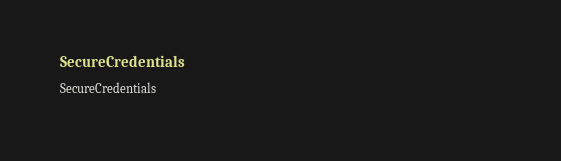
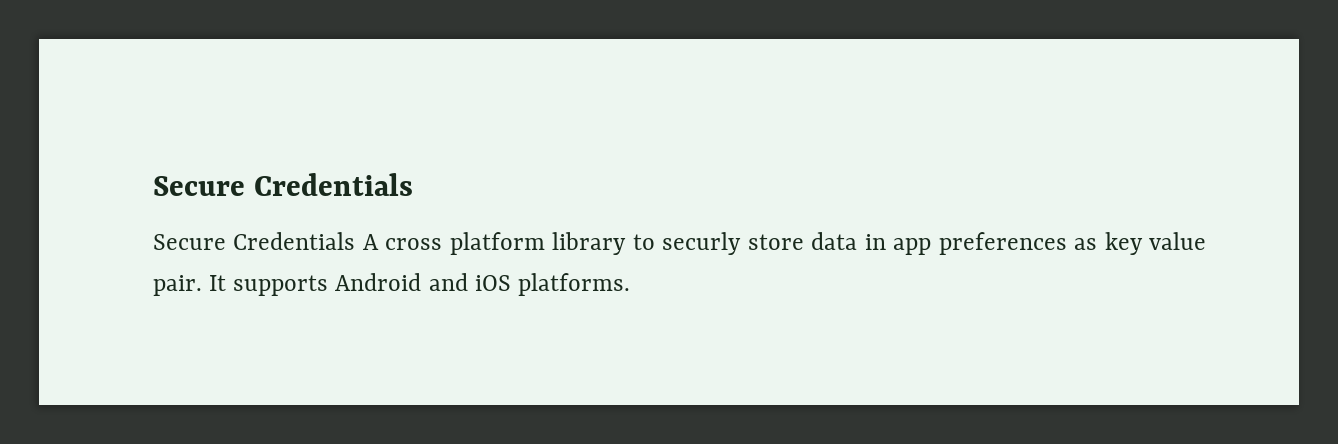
[60,55,185,67] [60,82,156,93] SecureCredentials // SecureCredentials -> [153,173,414,196] [153,232,1206,255] [153,273,630,296] Secure Credentials // Secure Credentials A cross platform library to securly store data in app preferences as key value pair. It supports Android and iOS platforms.

